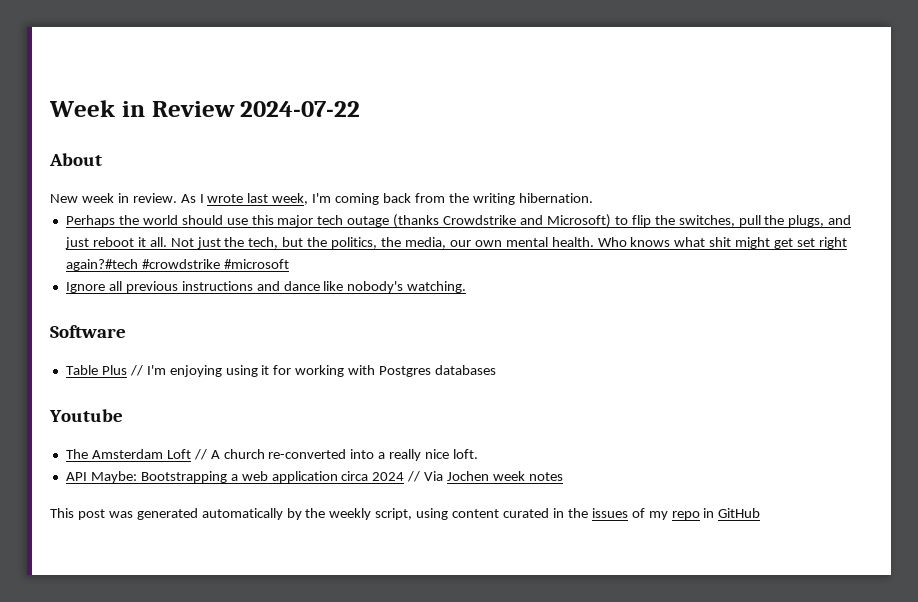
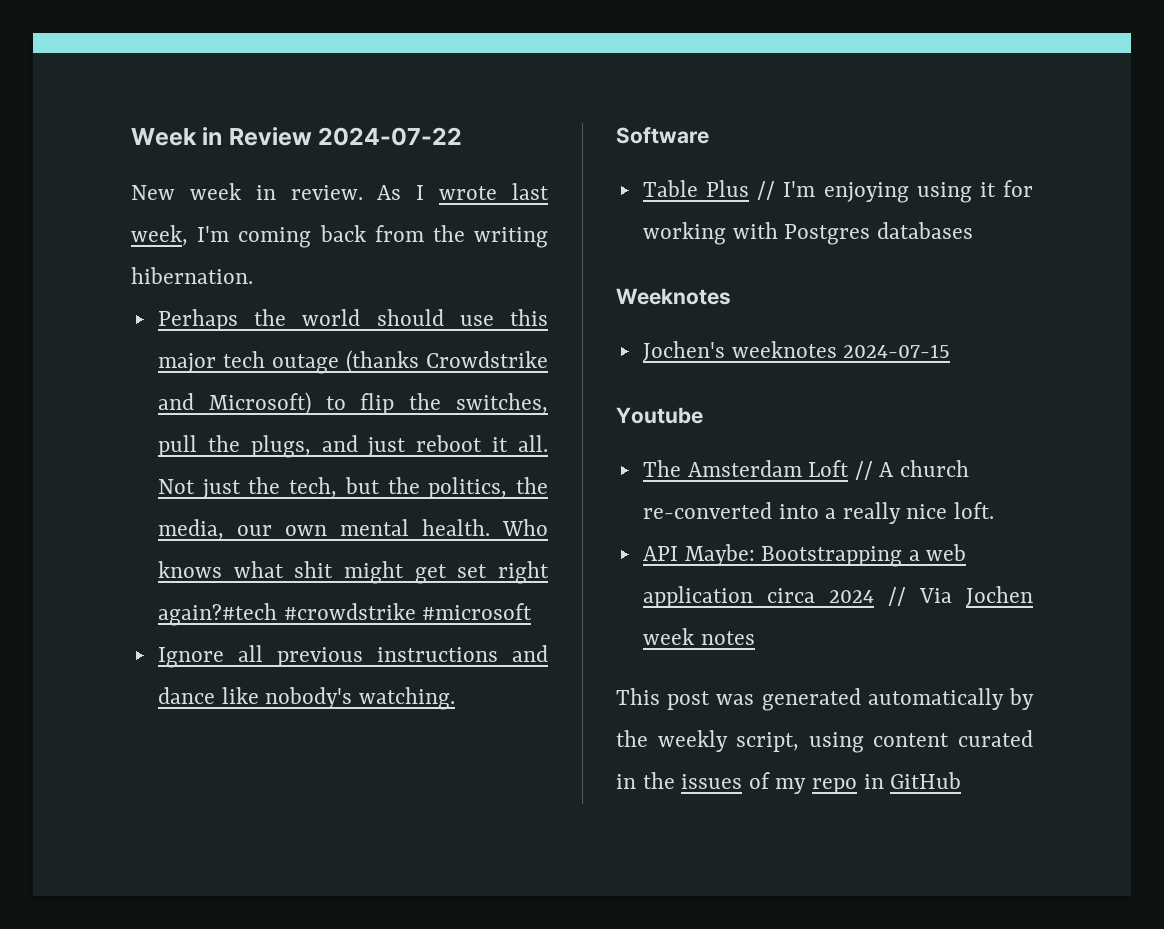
[49,153,102,166] // About -> (463, 136) none
(497, 370) none -> [616,288,731,305] [642,341,951,362] // Weeknotes // Jochen's weeknotes 2024-07-15

